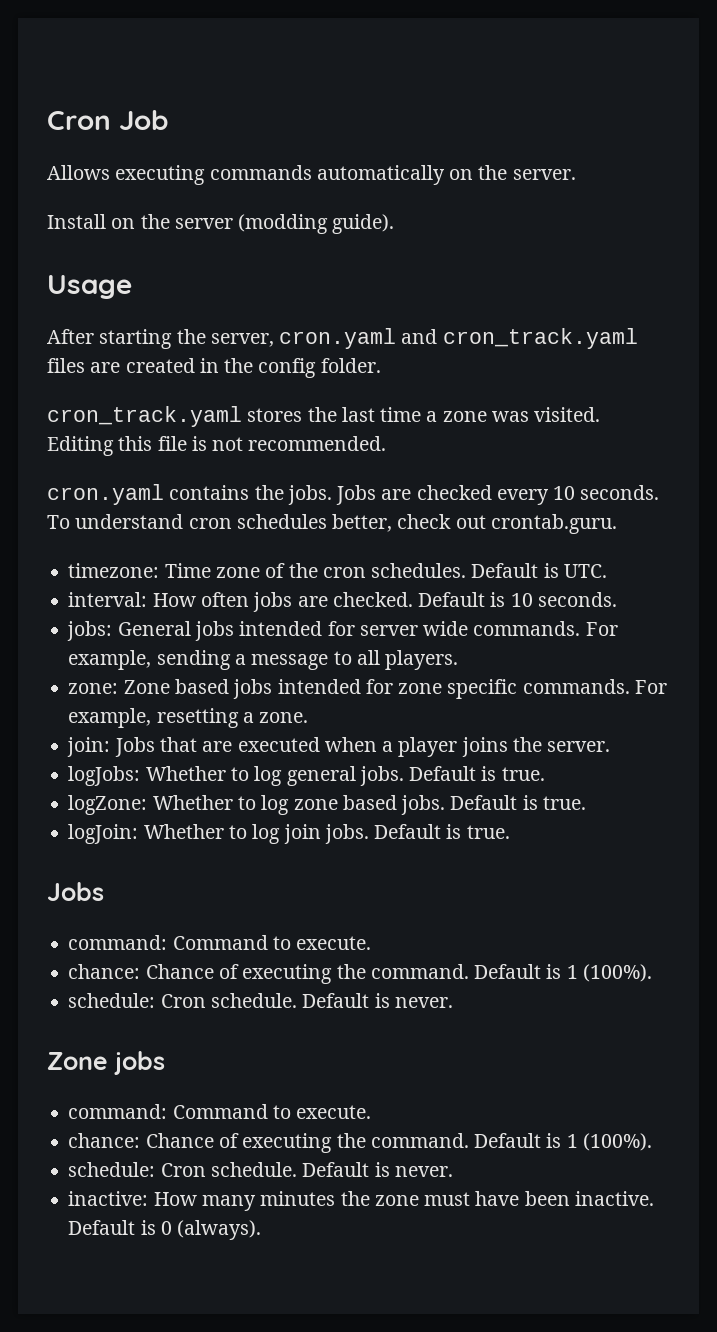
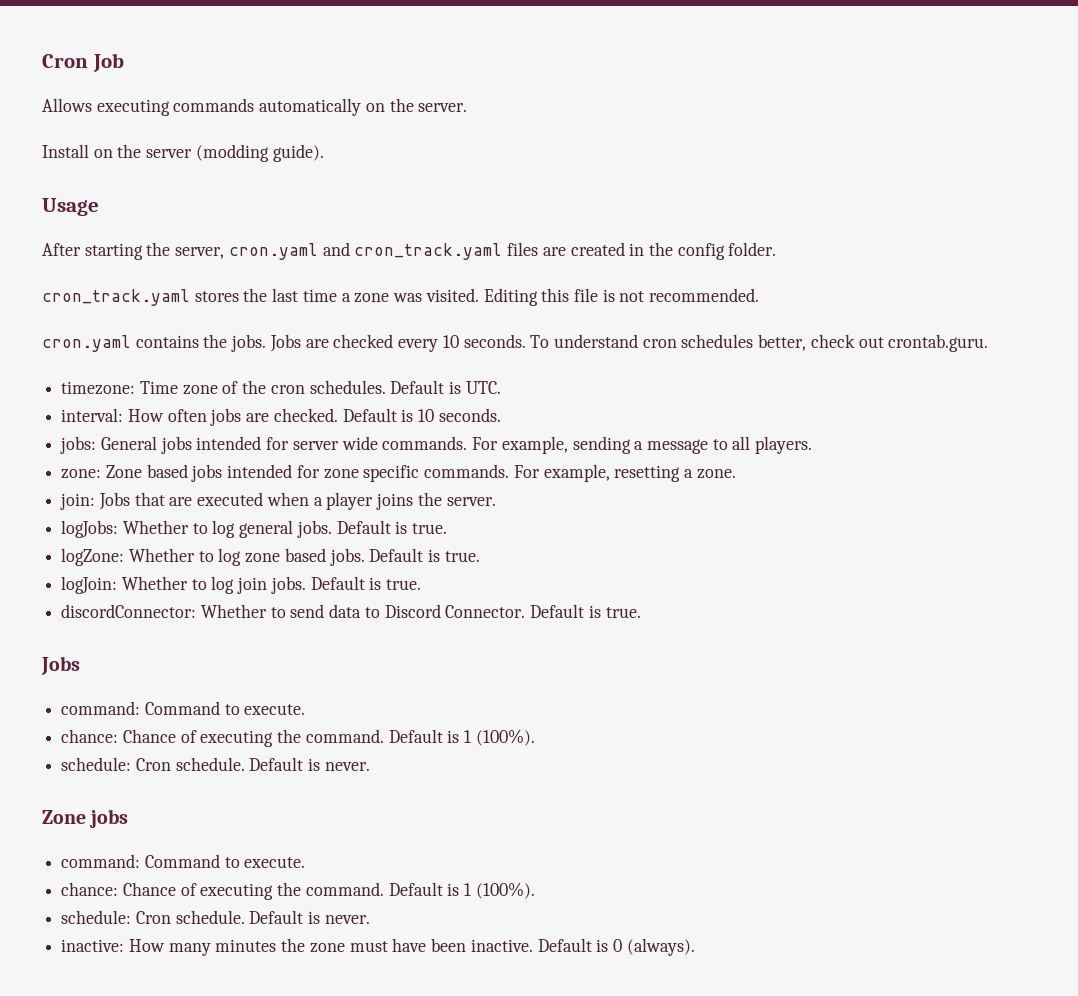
(510, 832) none -> [61,604,641,618] // discordConnector: Whether to send data to Discord Connector. Default is true.

